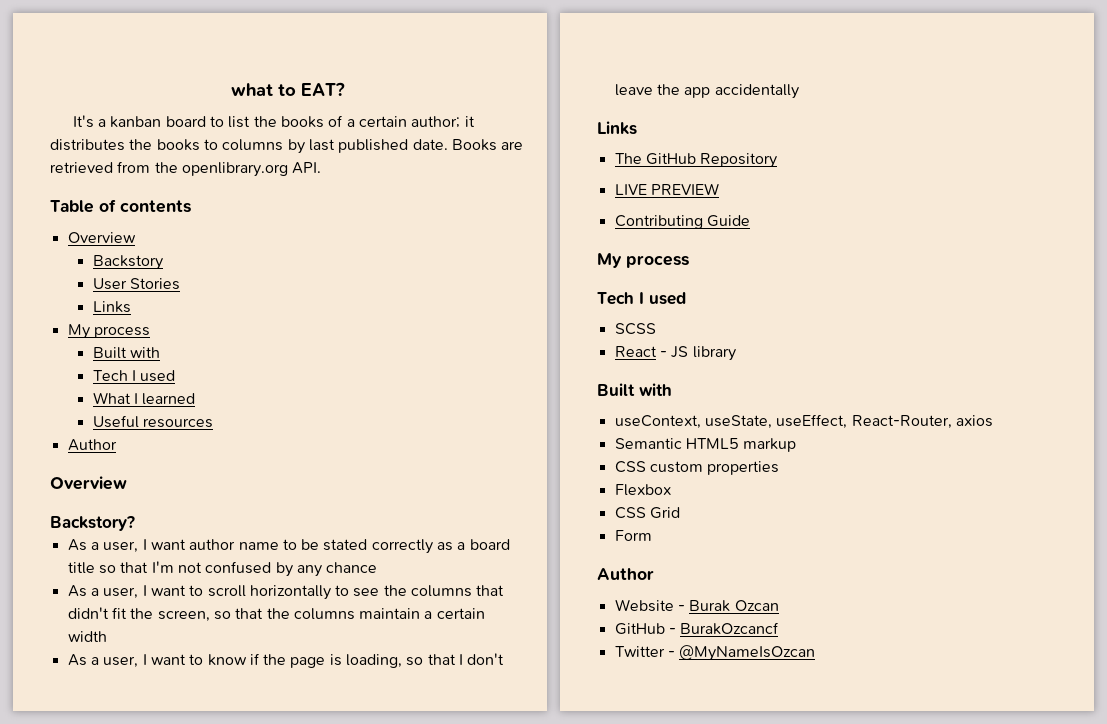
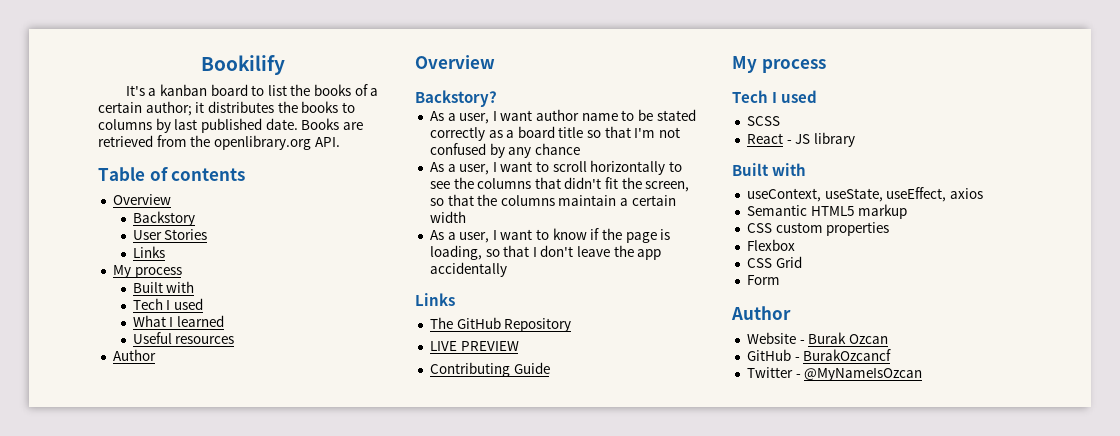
[231,82,345,96] what to EAT? -> [201,55,285,75] Bookilify
[851,415,952,429] React-Router, -> (947, 194) none

